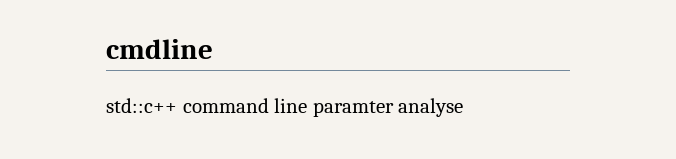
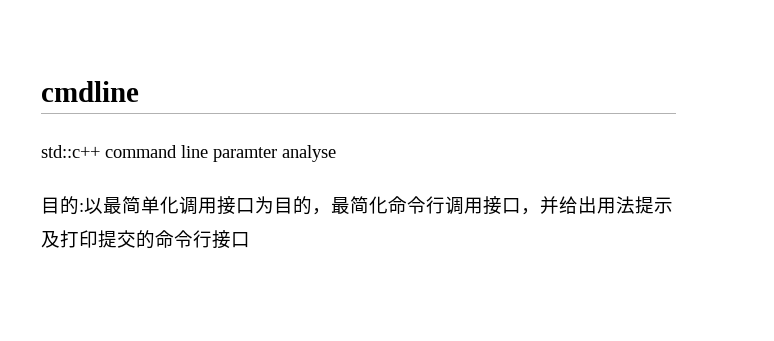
(464, 107) none -> [41,196,673,215] [41,230,250,249] // 目的:以最简单化调用接口为目的，最简化命令行调用接口，并给出用法提示及打印提交的命令行接口

